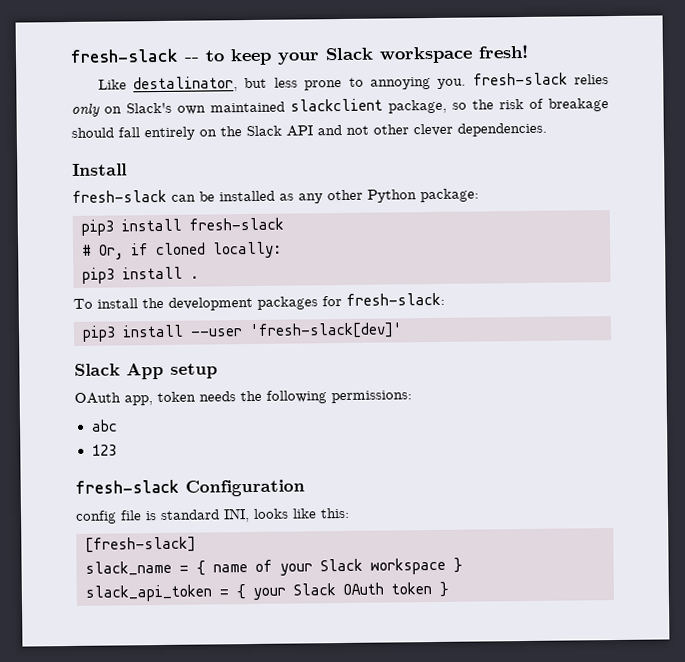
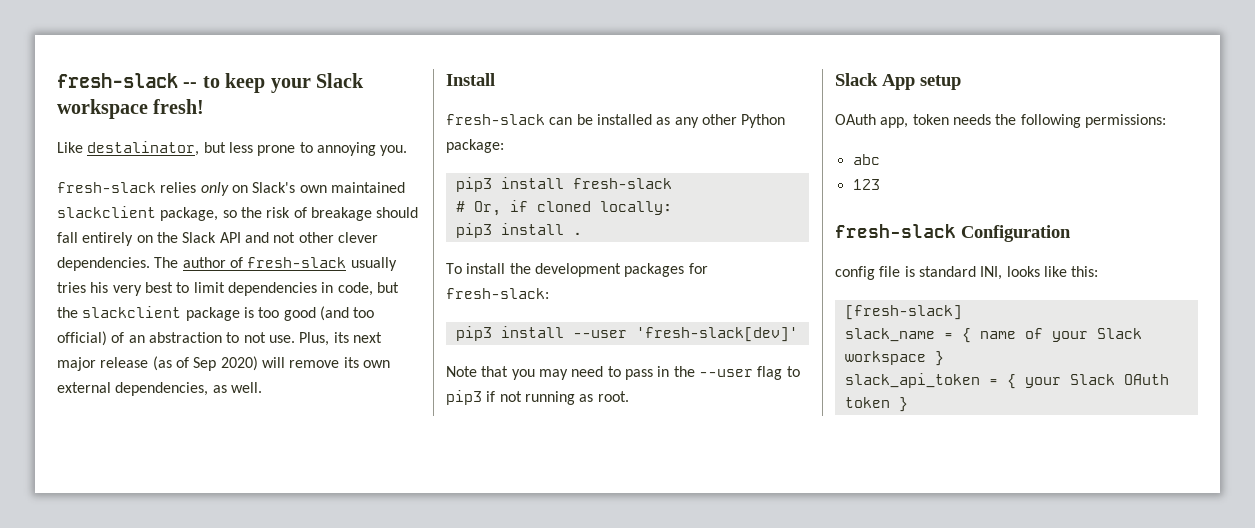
(467, 83) none -> (408, 150) //
(547, 129) none -> [154,257,397,271] [57,282,399,296] [57,306,375,321] [57,331,382,346] [57,356,390,371] [57,382,262,396] The author of fresh-slack usually tries his very best to limit dependencies in code, but the slackclient package is too good (and too official) of an abstraction to not use. Plus, its next major release (as of Sep 2020) will remove its own external dependencies, as well.
(403, 331) none -> [446,366,800,380] [446,390,629,405] // Note that you may need to pass in the --user flag to pip3 if not running as root.

